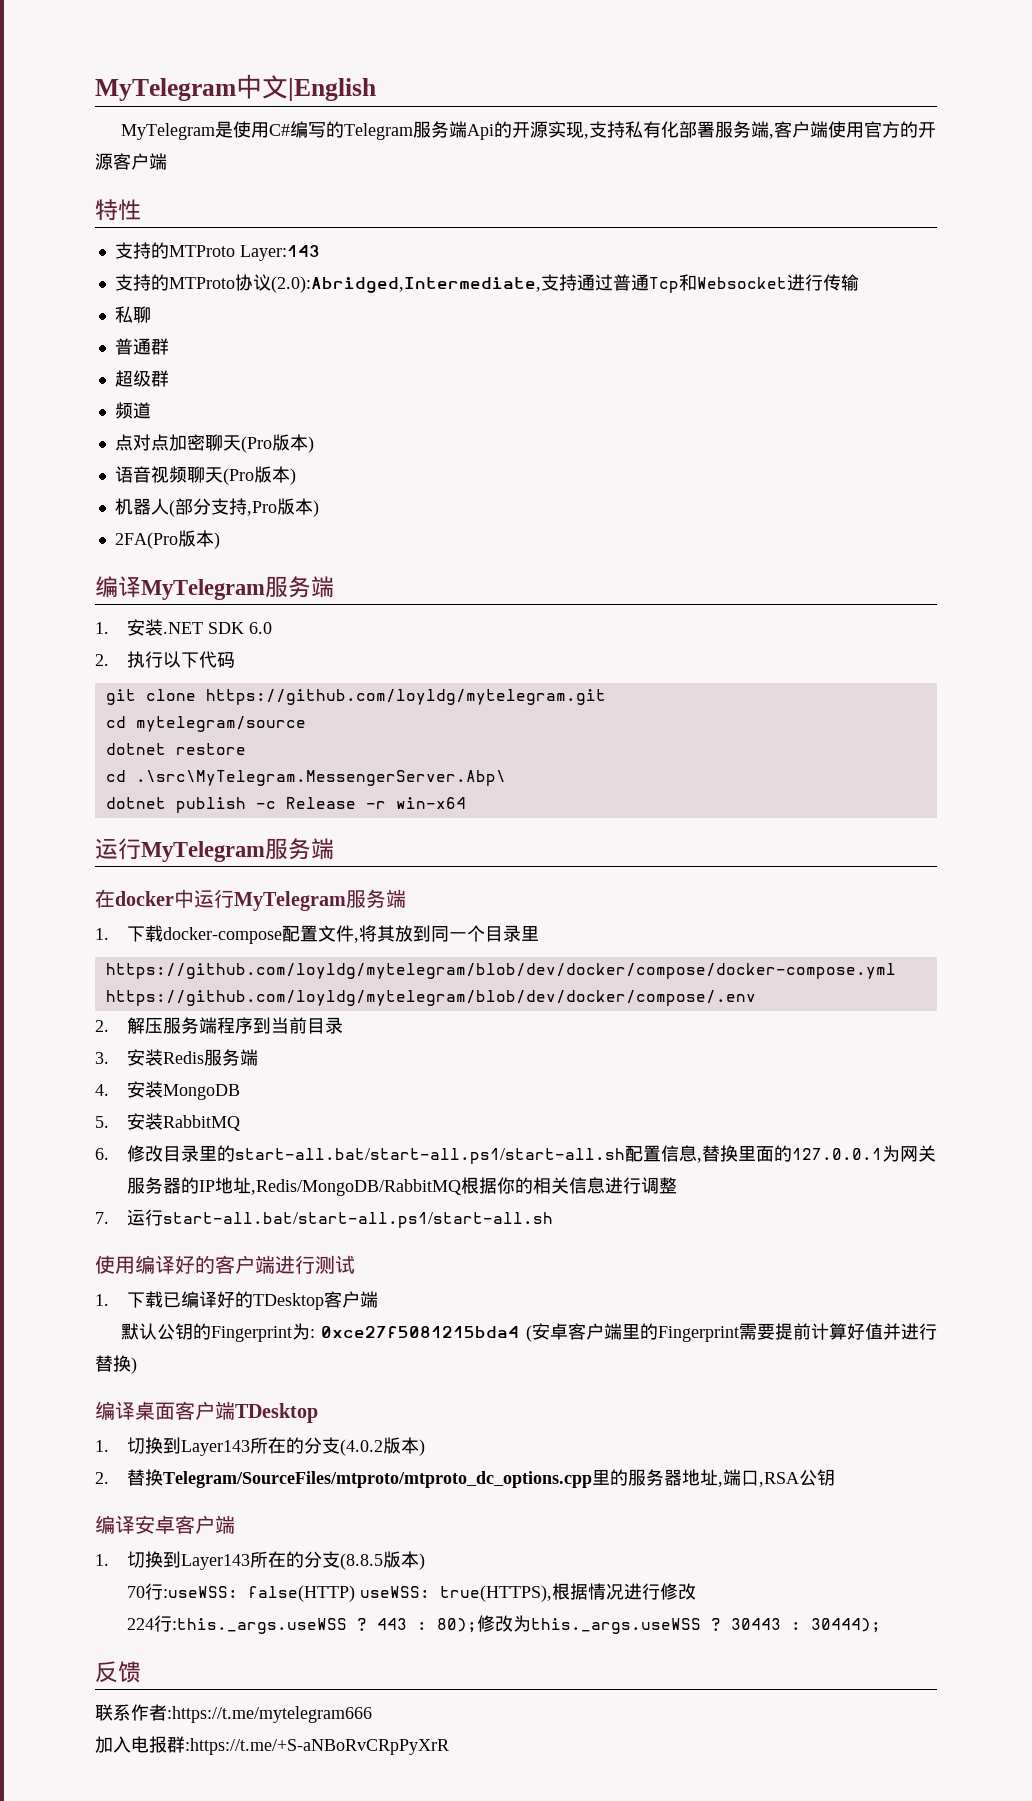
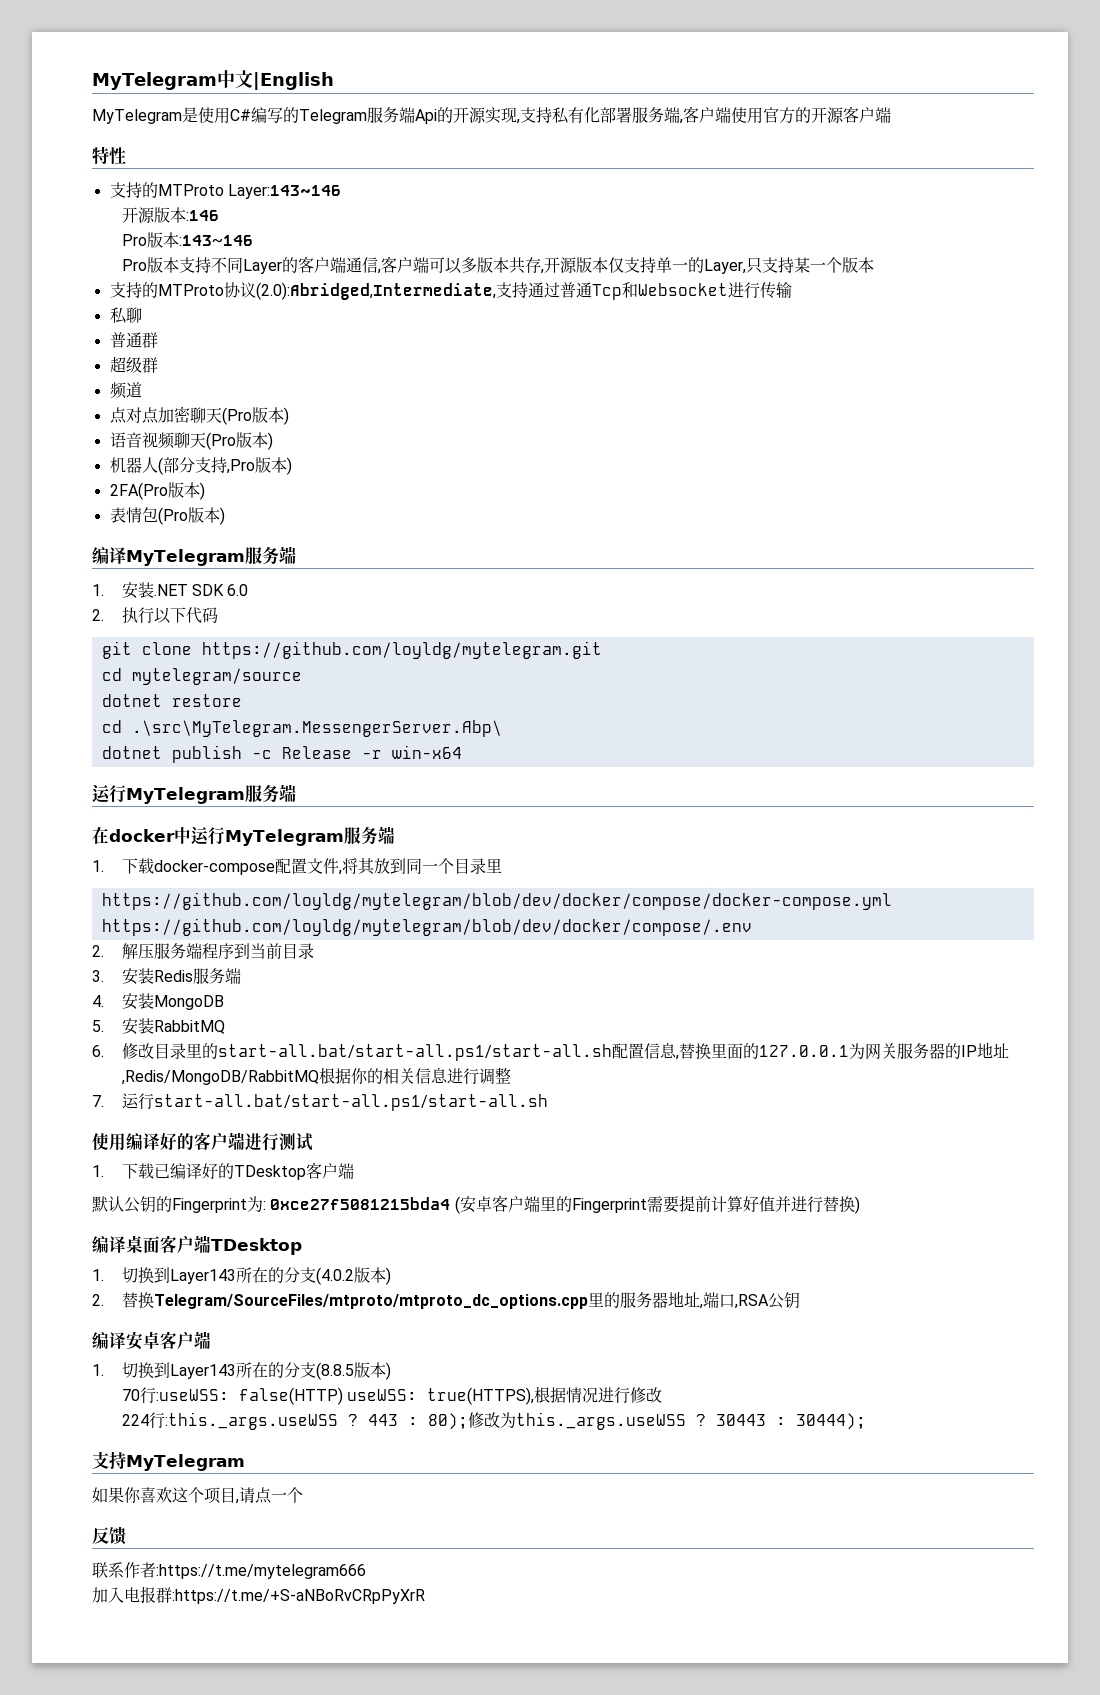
[239,245,320,261] Layer:143 -> [227,184,341,199] [121,207,219,223] [121,232,253,248] [121,256,874,274] Layer:143~146 // 开源版本:146 // Pro版本:143~146 // Pro版本支持不同Layer的客户端通信,客户端可以多版本共存,开源版本仅支持单一的Layer,只支持某一个版本
(220, 540) none -> [109,507,225,525] // 表情包(Pro版本)
(882, 1625) none -> [92,1451,245,1471] [92,1487,303,1504] // 支持MyTelegram // 如果你喜欢这个项目,请点一个

